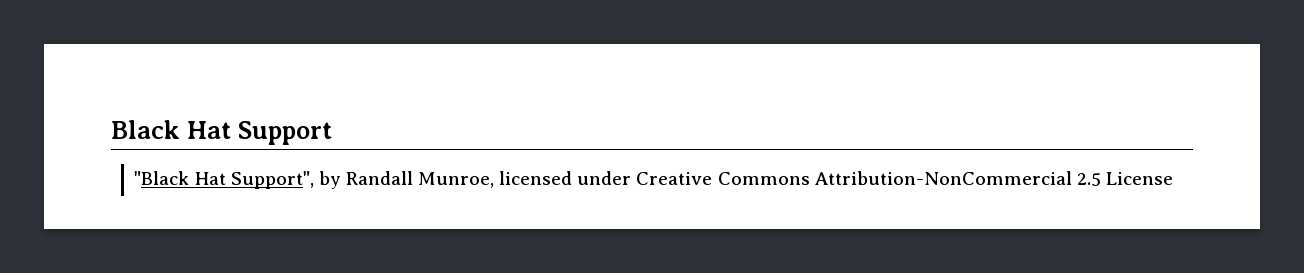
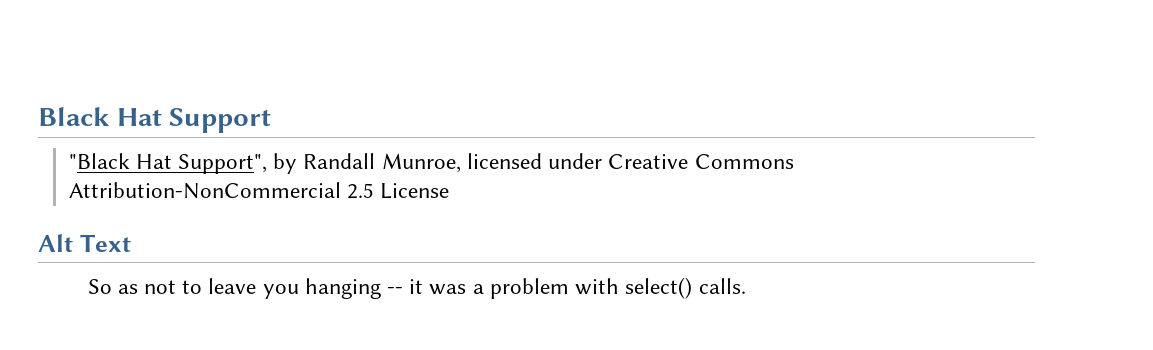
(1173, 178) none -> [38,234,131,252] [87,277,746,299] // Alt Text // So as not to leave you hanging -- it was a problem with select() calls.

